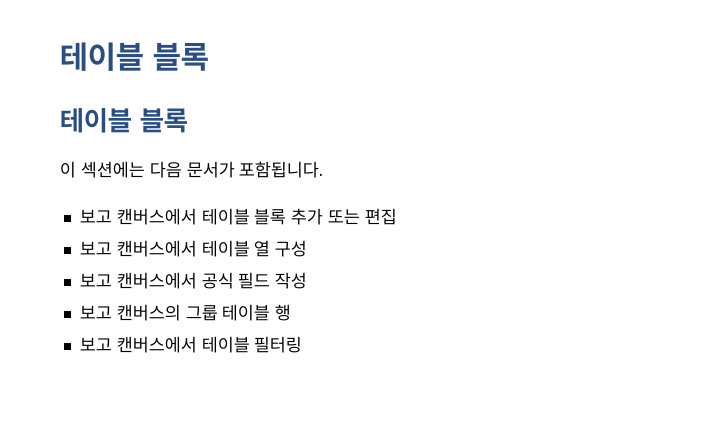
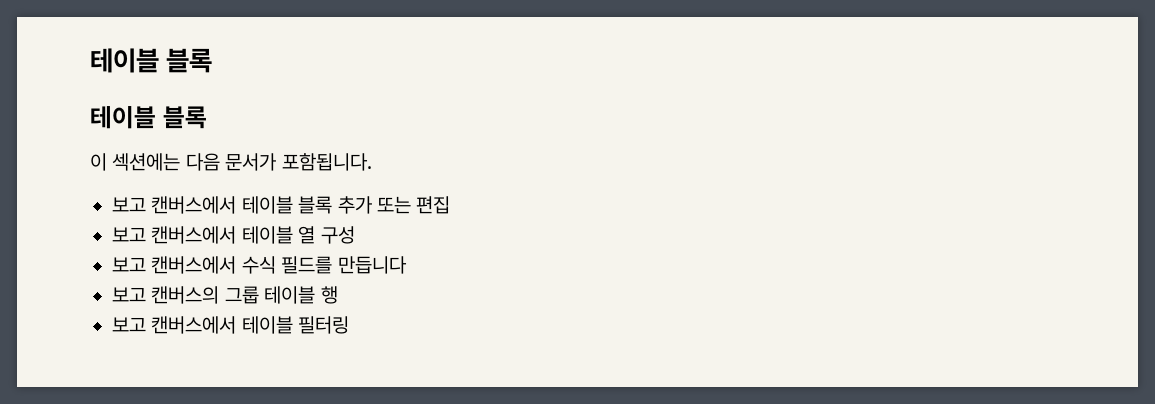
[201,272,308,289] 공식 필드 작성 -> [241,256,407,274] 수식 필드를 만듭니다

